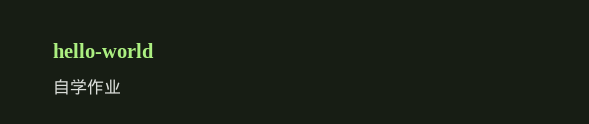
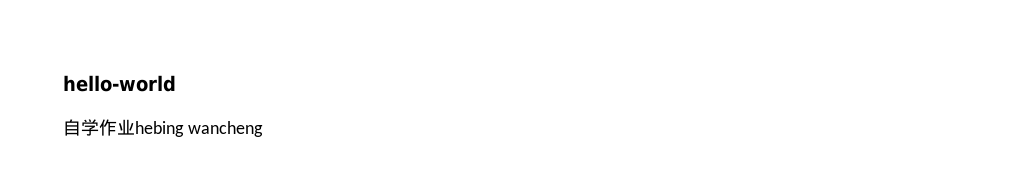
(121, 86) none -> [135,121,263,137] hebing wancheng

